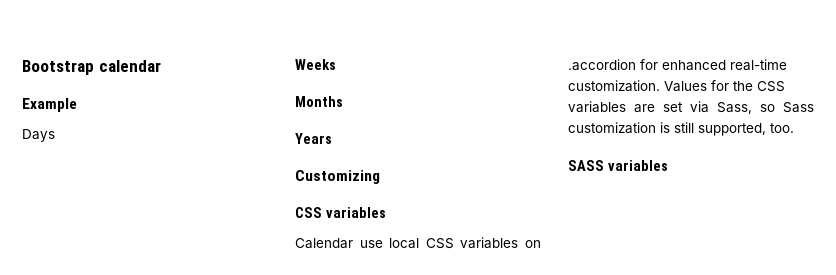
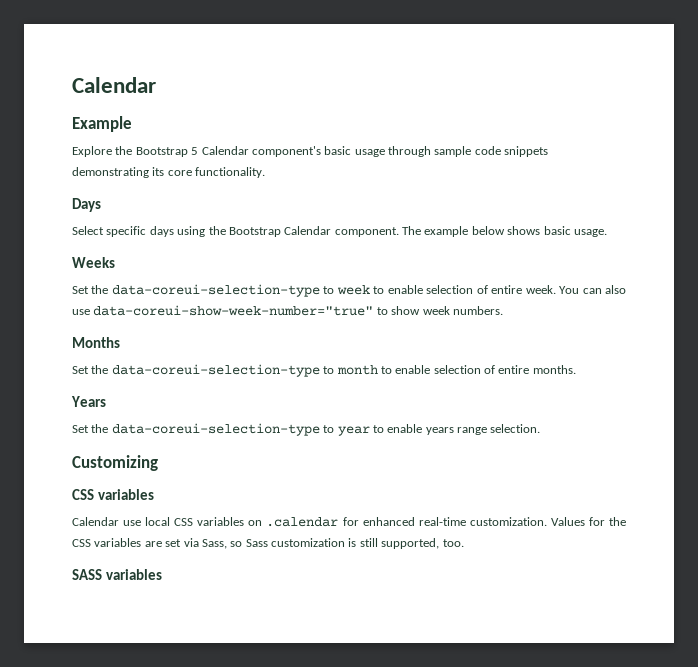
[22,60,161,75] Bootstrap calendar -> [72,77,156,93] Calendar
[22,129,55,142] [295,59,336,70] [295,96,343,107] [295,133,332,144] Days // Weeks // Months // Years -> [72,146,549,157] [72,167,266,178] [72,198,101,212] [72,226,607,237] [72,257,115,268] [72,284,626,297] [72,305,503,316] [72,337,120,348] [72,364,576,377] [71,396,106,407] [72,423,541,436] Explore the Bootstrap 5 Calendar component's basic usage through sample code snippets demonstrating its core functionality. // Days // Select specific days using the Bootstrap Calendar component. The example below shows basic usage. // Weeks // Set the data-coreui-selection-type to week to enable selection of entire week. You can also use data-coreui-show-week-number="true" to show week numbers. // Months // Set the data-coreui-selection-type to month to enable selection of entire months. // Years // Set the data-coreui-selection-type to year to enable years range selection.
[568,59,636,71] .accordion -> [266,517,339,527] .calendar

